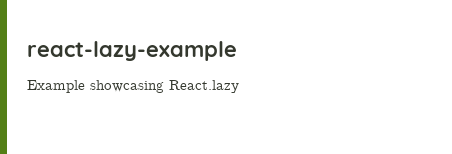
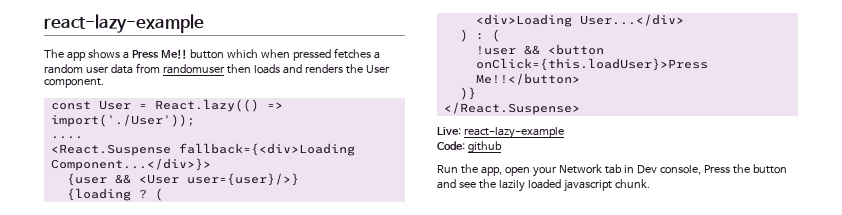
[27,41,237,61] [27,80,239,93] react-lazy-example // Example showcasing React.lazy -> [44,14,204,33] [44,48,380,61] [44,63,390,74] [44,78,104,88] [50,99,283,112] [50,114,195,127] [50,136,83,139] [50,143,355,156] [50,158,211,171] [66,173,299,186] [66,188,163,201] [475,14,684,27] [459,29,500,42] [475,44,604,55] [475,58,708,71] [475,73,580,85] [459,87,476,100] [443,102,580,115] [437,127,564,139] [437,141,502,153] [437,164,787,177] [437,179,650,192] react-lazy-example // The app shows a Press Me!! button which when pressed fetches a random user data from randomuser then loads and renders the User component. // const User = React.lazy(() => import('./User')); // .... // <React.Suspense fallback={<div>Loading Component...</div>}> // {user && <User user={user}/>} // {loading ? ( // <div>Loading User...</div> // ) : ( // !user && <button onClick={this.loadUser}>Press Me!!</button> // )} // </React.Suspense> // Live: react-lazy-example // Code: github // Run the app, open your Network tab in Dev console, Press the button and see the lazily loaded javascript chunk.

